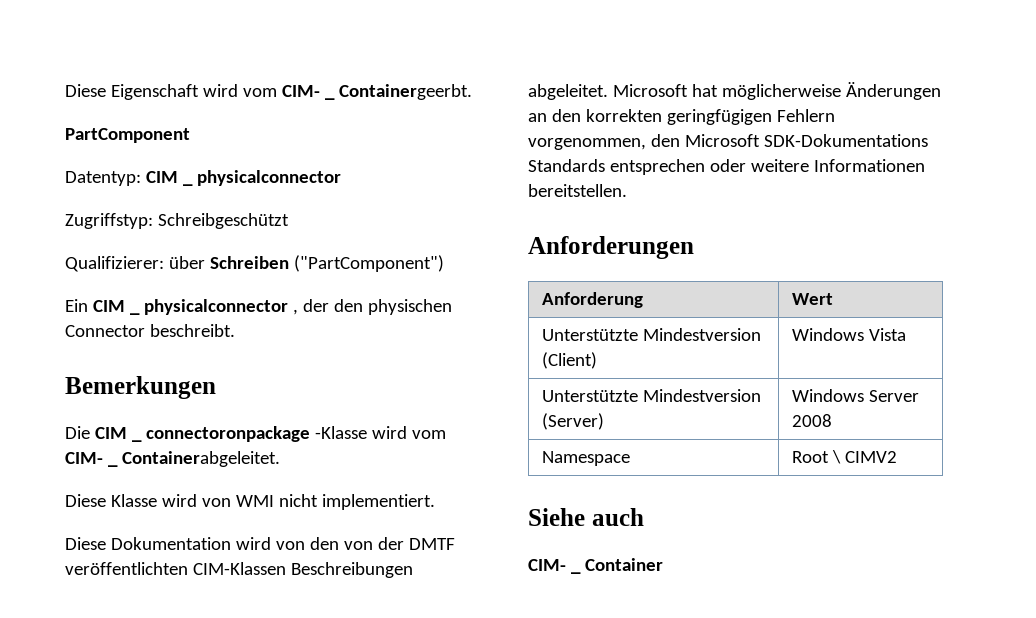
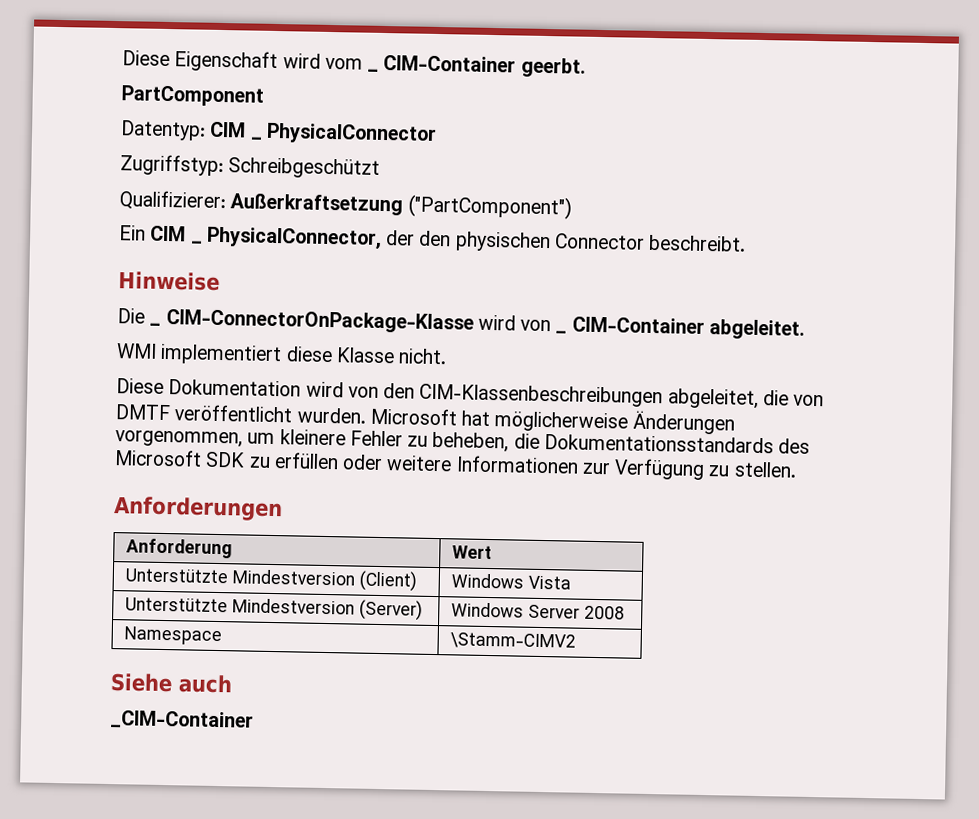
[281,85,320,97] [324,84,472,100] CIM- _ Containergeerbt. -> [367,54,586,78] _ CIM-Container geerbt.
[196,170,341,186] physicalconnector -> [265,122,437,145] PhysicalConnector
[168,256,289,269] über Schreiben -> [230,193,404,216] Außerkraftsetzung
[143,299,298,315] physicalconnector , -> [205,226,382,249] PhysicalConnector,
[65,376,216,399] Bemerkungen -> [118,271,220,291] Hinweise
[94,427,127,439] [131,426,446,442] [65,452,103,464] [107,451,280,467] [65,494,435,510] CIM _ connectoronpackage -Klasse wird vom CIM- _ Containerabgeleitet. // Diese Klasse wird von WMI nicht implementiert. -> [149,308,805,340] [116,343,448,366] _ CIM-ConnectorOnPackage-Klasse wird von _ CIM-Container abgeleitet. // WMI implementiert diese Klasse nicht.
[343,537,455,550] [65,562,413,578] [528,82,941,100] [528,109,835,125] [528,134,928,150] [528,159,925,175] [528,184,627,197] von der DMTF veröffentlichten CIM-Klassen Beschreibungen abgeleitet. Microsoft hat möglicherweise Änderungen an den korrekten geringfügigen Fehlern vorgenommen, den Microsoft SDK-Dokumentations Standards entsprechen oder weitere Informationen bereitstellen. -> [419,383,825,409] [115,404,735,435] [115,429,811,454] [114,449,797,480] CIM-Klassenbeschreibungen abgeleitet, die von DMTF veröffentlicht wurden. Microsoft hat möglicherweise Änderungen vorgenommen, um kleinere Fehler zu beheben, die Dokumentationsstandards des Microsoft SDK zu erfüllen oder weitere Informationen zur Verfügung zu stellen.
[791,450,897,464] Root \ CIMV2 -> [450,632,577,650] \Stamm-CIMV2
[528,559,566,571] [570,571,581,574] [584,558,663,571] CIM- _ Container -> [110,710,254,730] _CIM-Container

